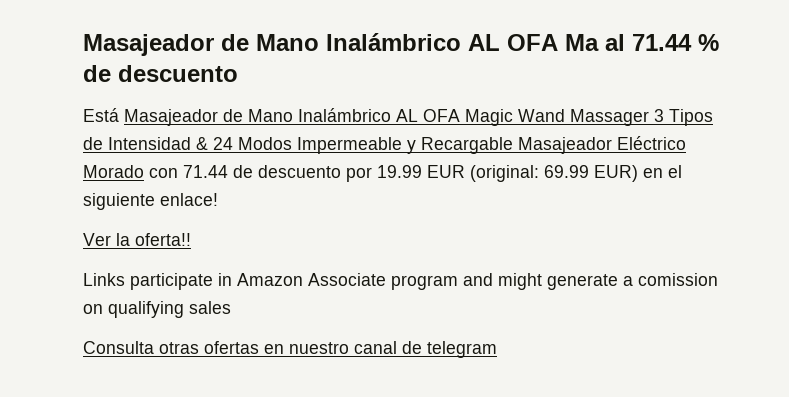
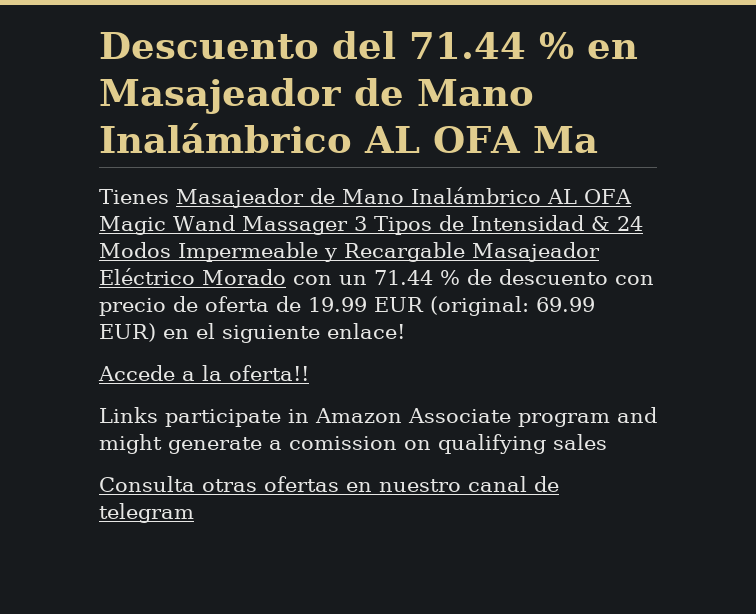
(83, 45) none -> [99,31,638,59] Descuento del 71.44 % en
[605,34,719,51] [83,65,238,82] [83,108,119,122] al 71.44 % de descuento // Está -> [99,189,169,204] // Tienes
[183,165,372,182] 71.44 de descuento por -> [339,269,654,285] [99,296,301,316] un 71.44 % de descuento con precio de oferta de
[83,233,111,246] Ver -> [98,365,195,381] Accede a

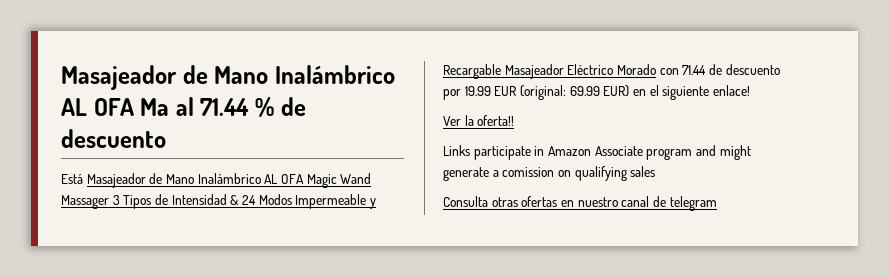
[99,31,638,59] Descuento del 71.44 % en -> (61, 77) none
[99,189,169,204] // Tienes -> [175,97,306,117] [61,129,166,148] [61,174,83,184] al 71.44 % de descuento // Está
[339,269,654,285] [99,296,301,316] un 71.44 % de descuento con precio de oferta de -> [682,64,780,75] [443,89,461,100] 71.44 de descuento por
[98,365,195,381] Accede a -> [443,116,461,126] Ver

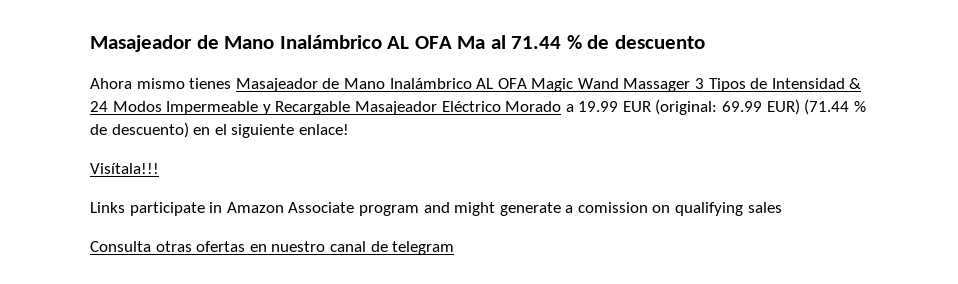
[61,174,83,184] Está -> [90,78,232,89] Ahora mismo tienes
[659,64,780,75] [443,89,461,100] con 71.44 de descuento por -> [565,104,574,112] a
(630, 91) none -> [804,99,866,115] [90,122,189,138] (71.44 % de descuento)
[443,115,515,126] Ver la oferta!! -> [90,163,159,174] Visítala!!!

